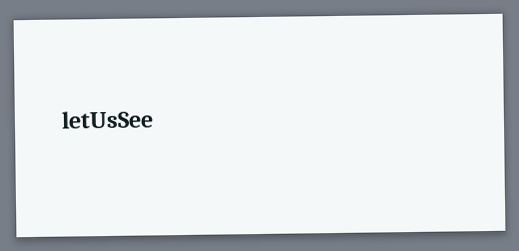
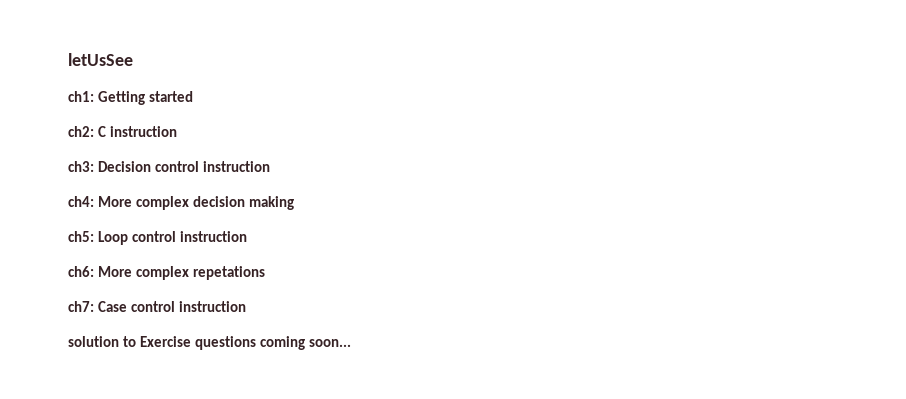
(154, 119) none -> [68,91,194,105] [68,126,178,137] [68,161,271,172] [68,196,295,210] [68,231,248,245] [68,266,266,280] [68,301,247,312] [68,336,352,350] // ch1: Getting started // ch2: C instruction // ch3: Decision control instruction // ch4: More complex decision making // ch5: Loop control instruction // ch6: More complex repetations // ch7: Case control instruction // solution to Exercise questions coming soon...

